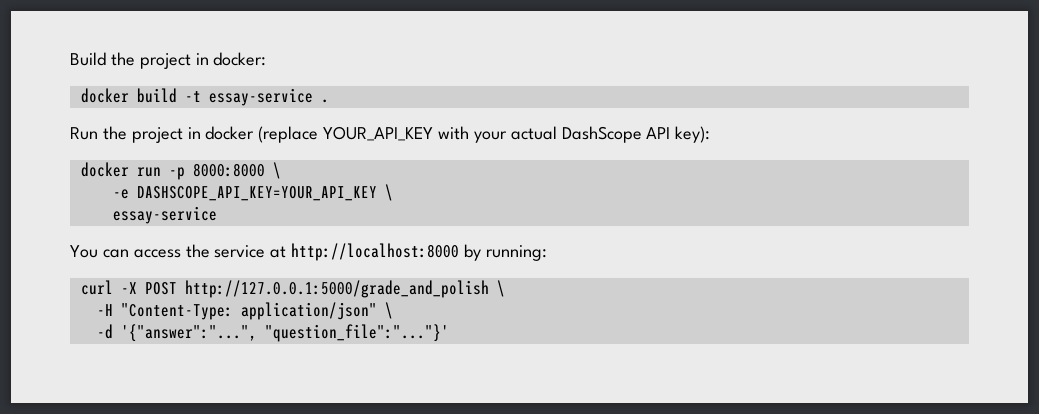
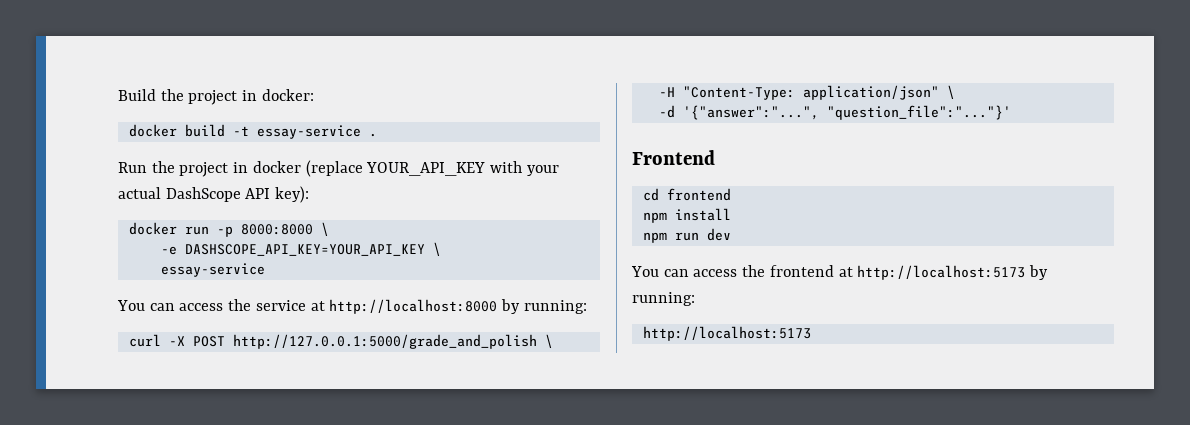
(449, 333) none -> [632,150,715,165] [642,188,731,201] [642,208,731,223] [642,228,731,243] [631,265,1049,280] [632,292,695,306] [642,326,811,341] // Frontend // cd frontend // npm install // npm run dev // You can access the frontend at http://localhost:5173 by running: // http://localhost:5173

